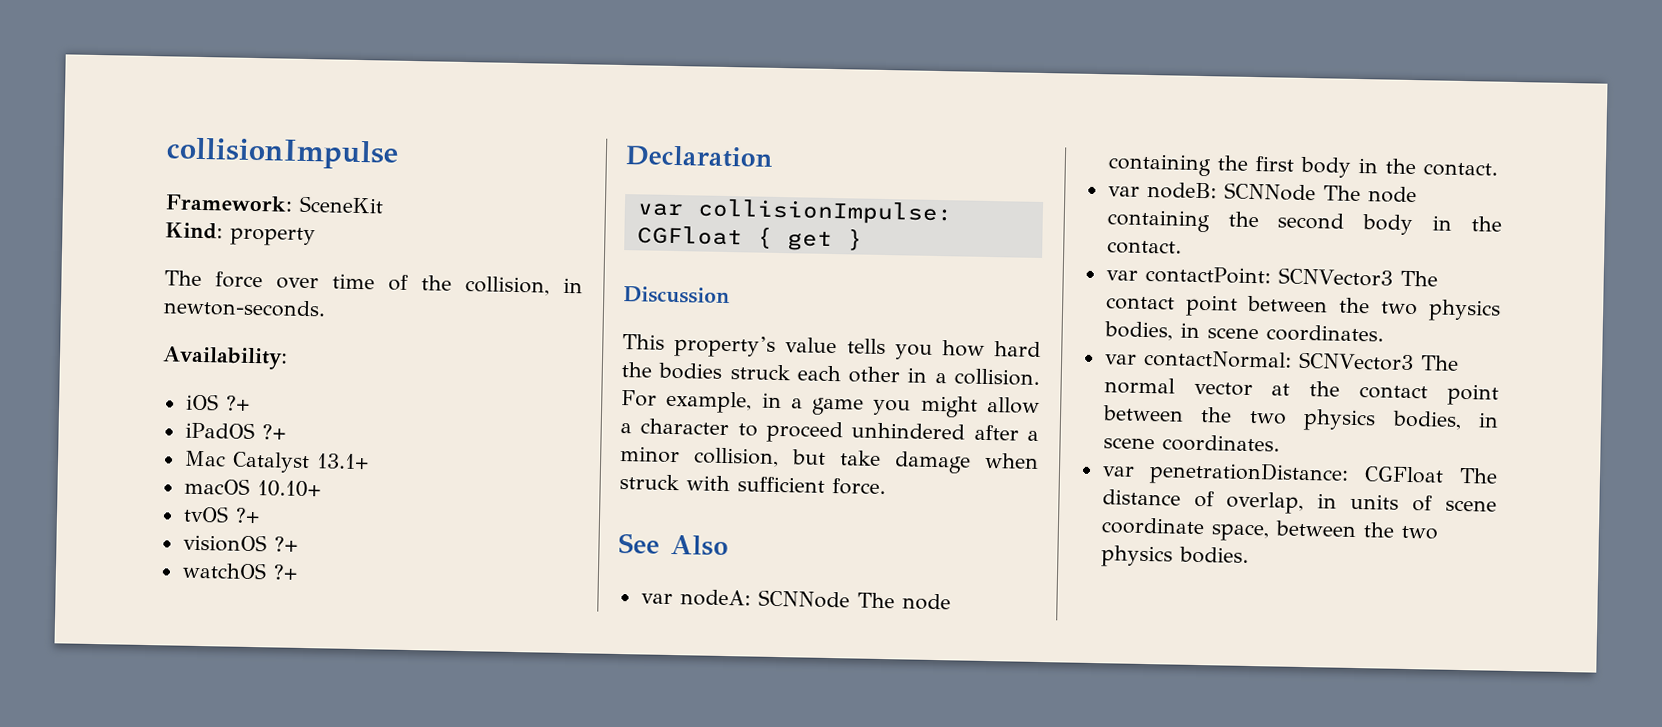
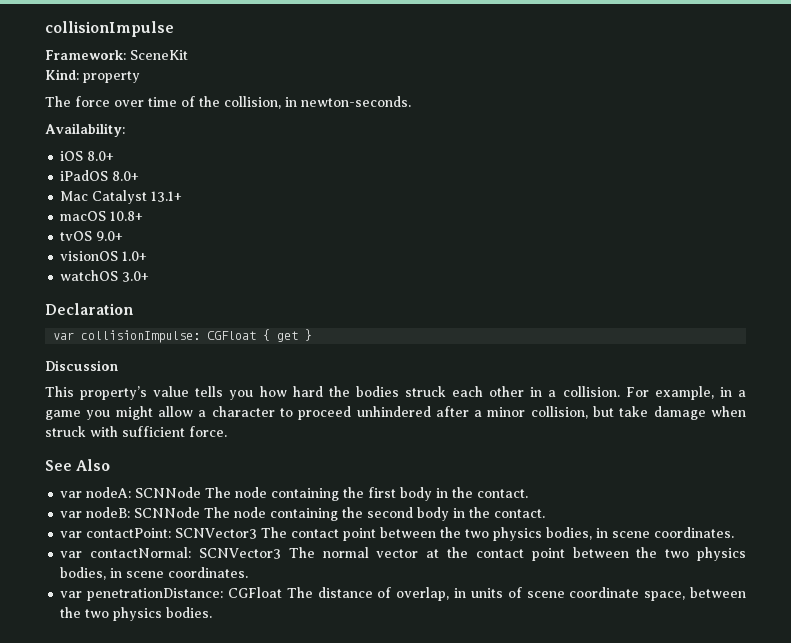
[224,395,250,411] ?+ -> [87,151,115,161] 8.0+
[261,424,286,440] ?+ -> [112,171,140,181] 8.0+
[256,480,321,498] 10.10+ -> [110,211,144,221] 10.8+
[234,507,260,524] ?+ -> [96,231,124,241] 9.0+
[273,536,298,552] ?+ -> [122,251,148,261] 1.0+
[272,564,298,580] ?+ -> [122,271,150,282] 3.0+

